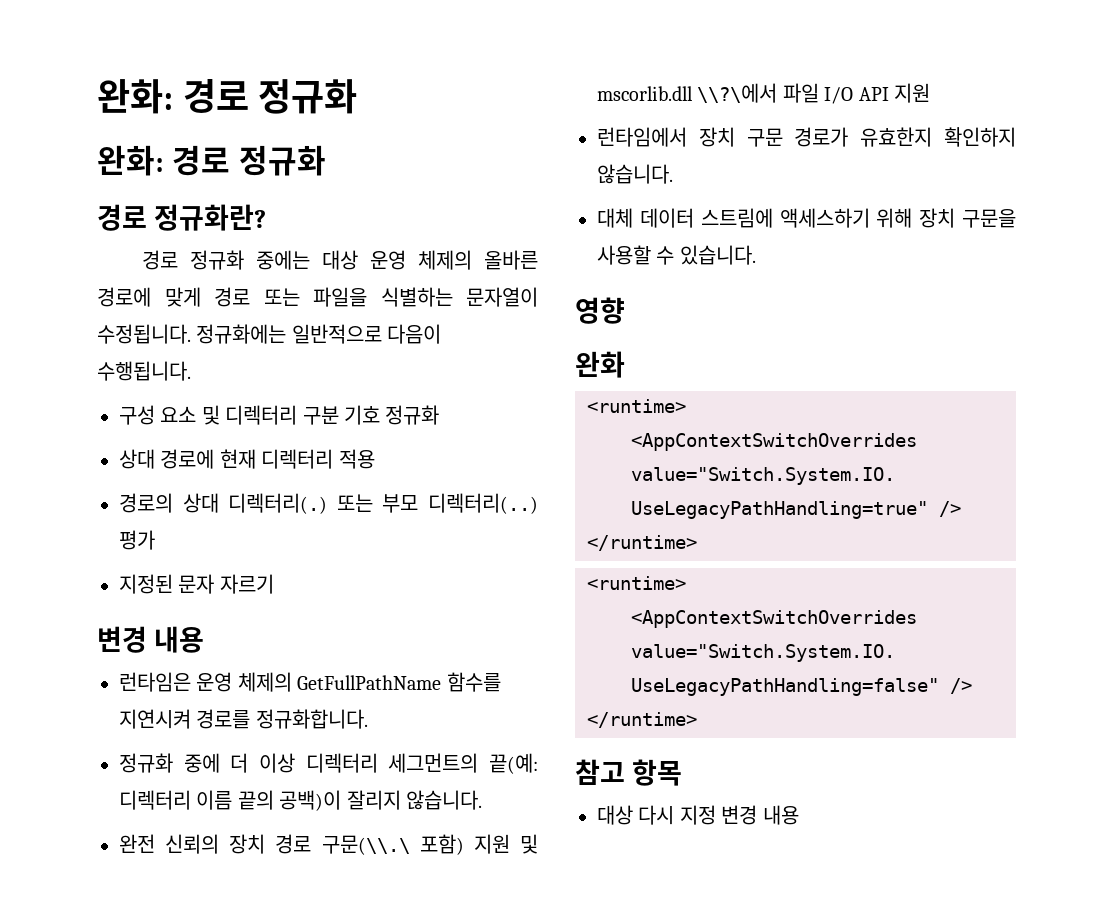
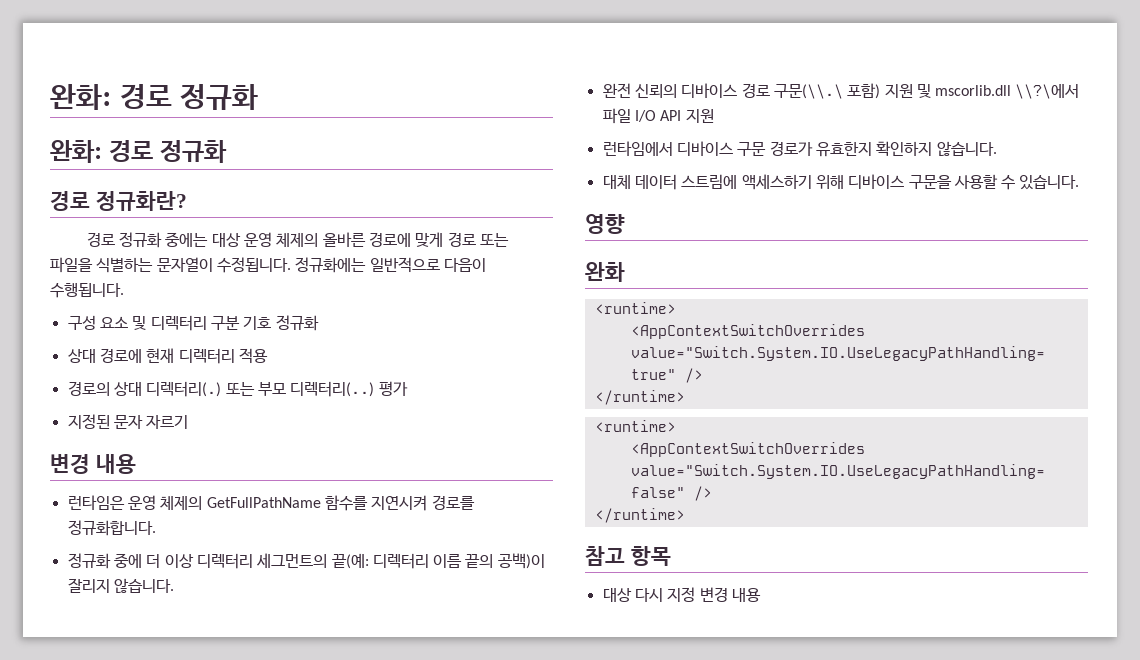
[229,834,266,854] 장치 -> [681,83,738,98] 디바이스
[698,127,735,147] 장치 -> [676,141,733,156] 디바이스
[919,208,956,228] 장치 -> [848,174,905,189] 디바이스

